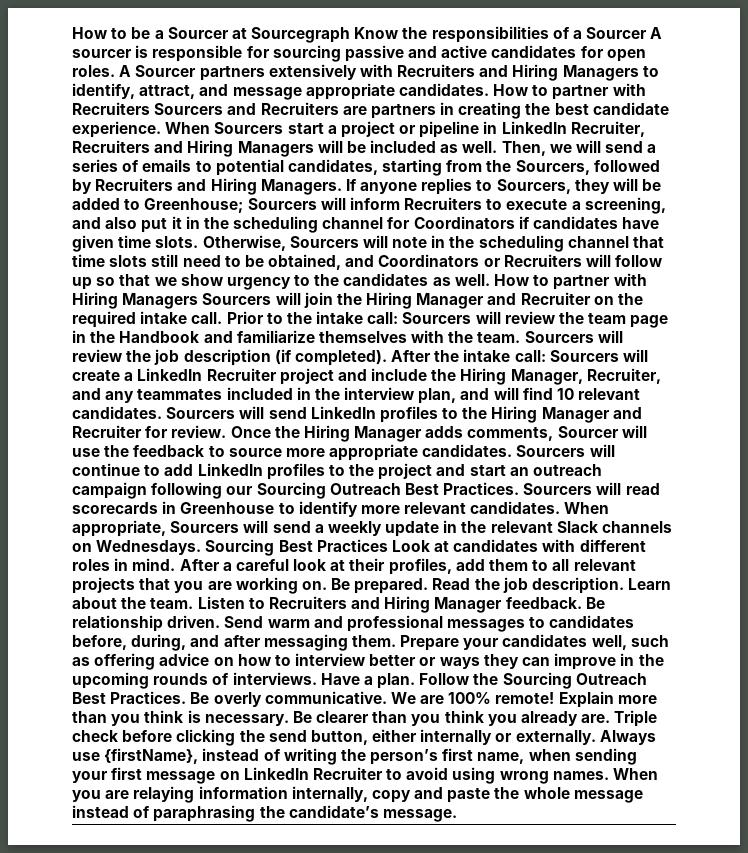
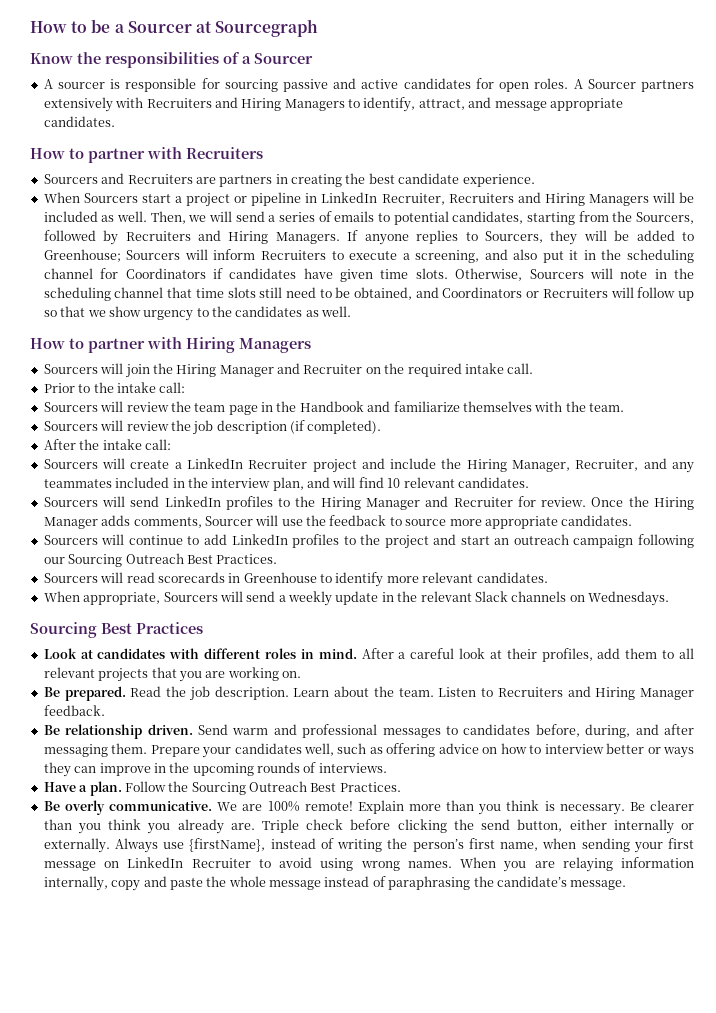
(351, 35) none -> (319, 28) //
(648, 33) none -> (313, 58) //
(489, 89) none -> (115, 121) //
(150, 108) none -> (263, 153) //
(161, 129) none -> (535, 180) //
(490, 280) none -> (352, 311) //
(199, 301) none -> (311, 345) //
(223, 318) none -> (534, 368) //
(399, 318) none -> (186, 387) //
(521, 337) none -> (624, 407) //
(387, 358) none -> (382, 427) //
(546, 356) none -> (171, 444) //
(162, 412) none -> (529, 482) //
(513, 450) none -> (633, 520) //
(520, 488) none -> (278, 559) //
(561, 507) none -> (548, 577) //
(202, 547) none -> (669, 598) //
(388, 545) none -> (203, 628) //
(327, 585) none -> (301, 674) //
(582, 603) none -> (105, 710) //
(317, 678) none -> (387, 768) //
(187, 697) none -> (401, 787) //

